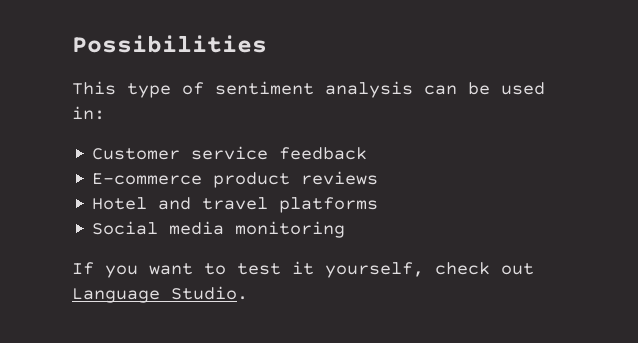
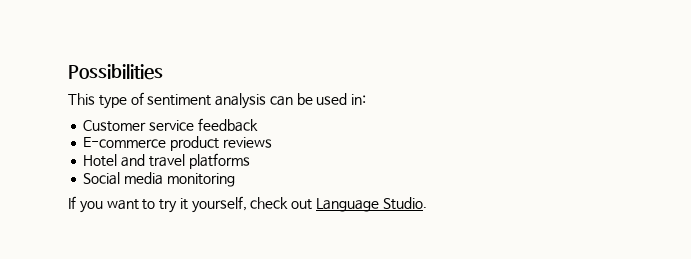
[237,263,281,275] test -> [159,199,178,213] try

